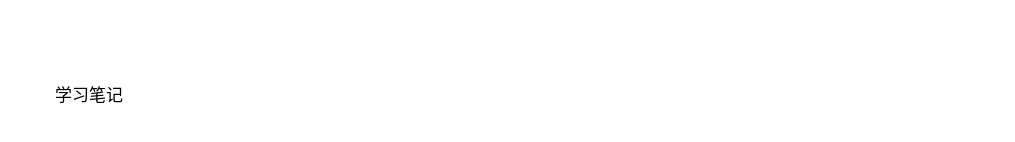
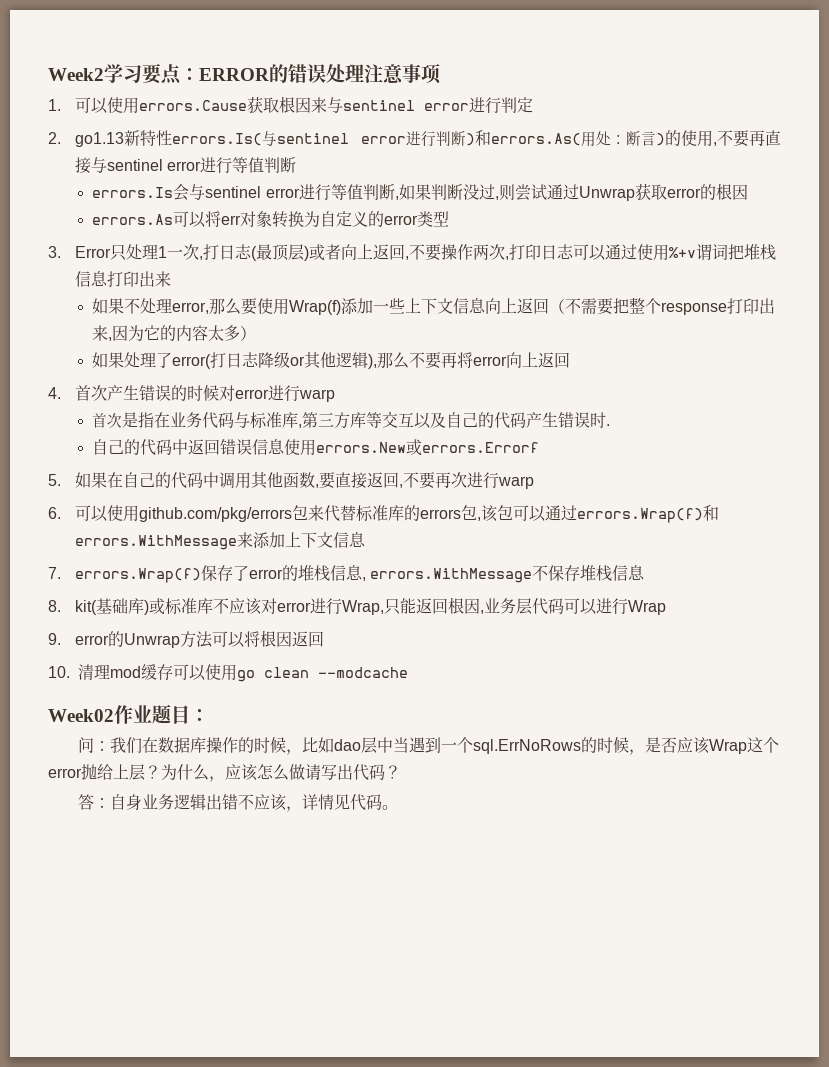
[55,86,123,103] 学习笔记 -> [48,64,441,85] [48,96,533,114] [48,130,781,147] [74,157,297,174] [92,183,748,201] [92,211,450,228] [48,244,776,261] [74,271,171,287] [92,297,776,315] [92,325,257,341] [92,352,571,369] [48,385,335,402] [92,411,611,429] [92,439,540,456] [48,472,534,489] [48,505,719,523] [74,532,366,550] [48,565,646,583] [48,597,666,615] [48,630,324,648] [48,664,408,682] [48,704,209,724] [78,737,780,755] [48,764,401,782] [78,794,399,812] Week2学习要点：ERROR的错误处理注意事项 // 1.可以使用errors.Cause获取根因来与sentinel error进行判定 // 2. go1.13新特性errors.Is(与sentinel error进行判断)和errors.As(用处：断言)的使用,不要再直接与sentinel error进行等值判断 // errors.Is会与sentinel error进行等值判断,如果判断没过,则尝试通过Unwrap获取error的根因 // errors.As可以将err对象转换为自定义的error类型 // 3. Error只处理1一次,打日志(最顶层)或者向上返回,不要操作两次,打印日志可以通过使用%+v谓词把堆栈信息打印出来 // 如果不处理error,那么要使用Wrap(f)添加一些上下文信息向上返回（不需要把整个response打印出来,因为它的内容太多） // 如果处理了error(打日志降级or其他逻辑),那么不要再将error向上返回 // 4.首次产生错误的时候对error进行warp // 首次是指在业务代码与标准库,第三方库等交互以及自己的代码产生错误时. // 自己的代码中返回错误信息使用errors.New或errors.Errorf // 5.如果在自己的代码中调用其他函数,要直接返回,不要再次进行warp // 6.可以使用github.com/pkg/errors包来代替标准库的errors包,该包可以通过errors.Wrap(f)和errors.WithMessage来添加上下文信息 // 7. errors.Wrap(f)保存了error的堆栈信息, errors.WithMessage不保存堆栈信息 // 8. kit(基础库)或标准库不应该对error进行Wrap,只能返回根因,业务层代码可以进行Wrap // 9. error的Unwrap方法可以将根因返回 // 10.清理mod缓存可以使用go clean --modcache // Week02作业题目： // 问：我们在数据库操作的时候，比如dao层中当遇到一个sql.ErrNoRows的时候，是否应该Wrap这个error抛给上层？为什么，应该怎么做请写出代码？ // 答：自身业务逻辑出错不应该，详情见代码。

